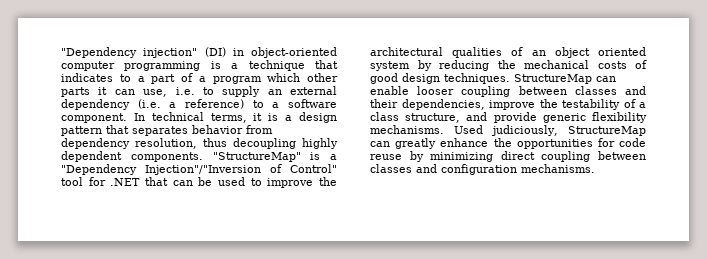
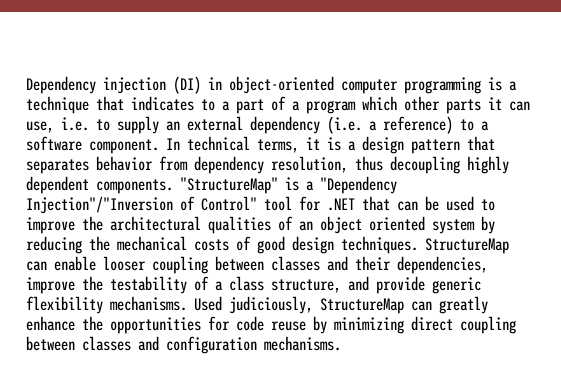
[61,47,198,58] "Dependency injection" -> [26,76,166,94] Dependency injection

